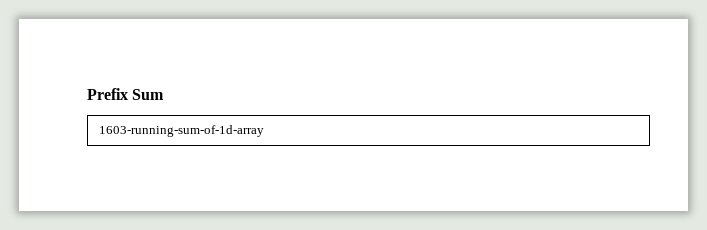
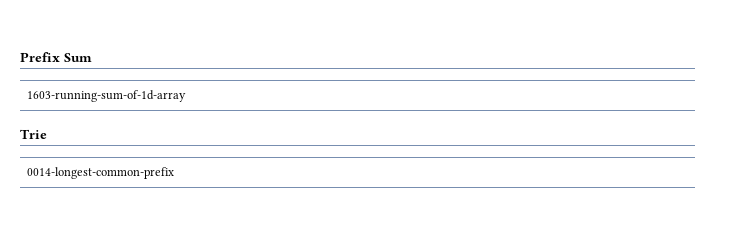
(264, 131) none -> [20,129,47,139] [26,167,174,179] // Trie // 0014-longest-common-prefix

